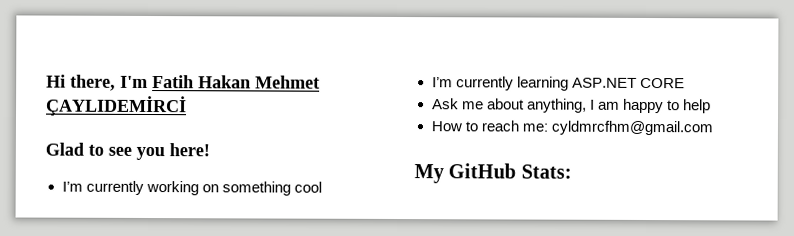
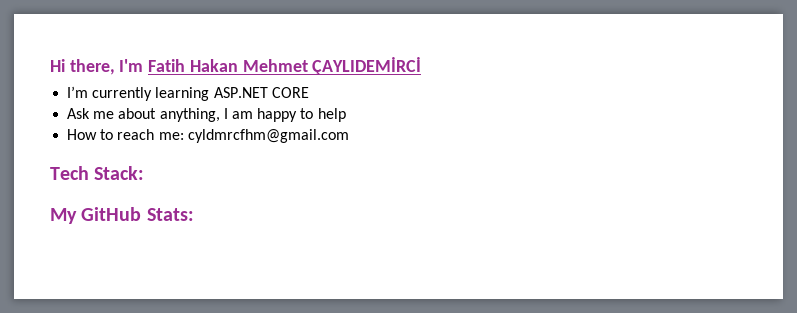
[45,142,210,161] [61,180,322,196] // Glad to see you here! // I’m currently working on something cool -> (422, 66) none
(713, 128) none -> [50,166,145,180] // Tech Stack:

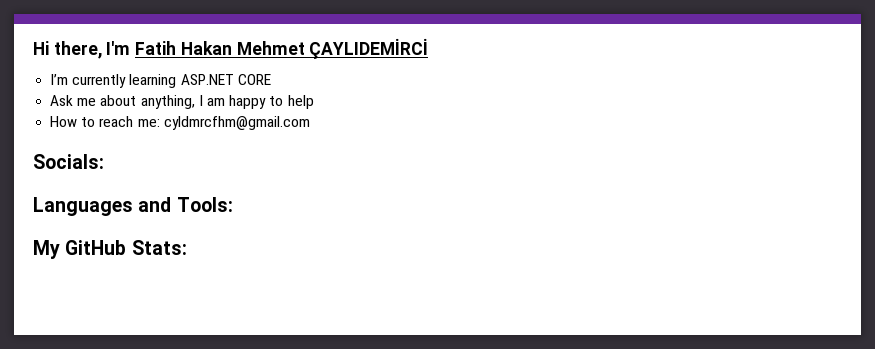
[50,166,145,180] Tech Stack: -> [33,154,104,169] [33,197,233,216] Socials: // Languages and Tools:

